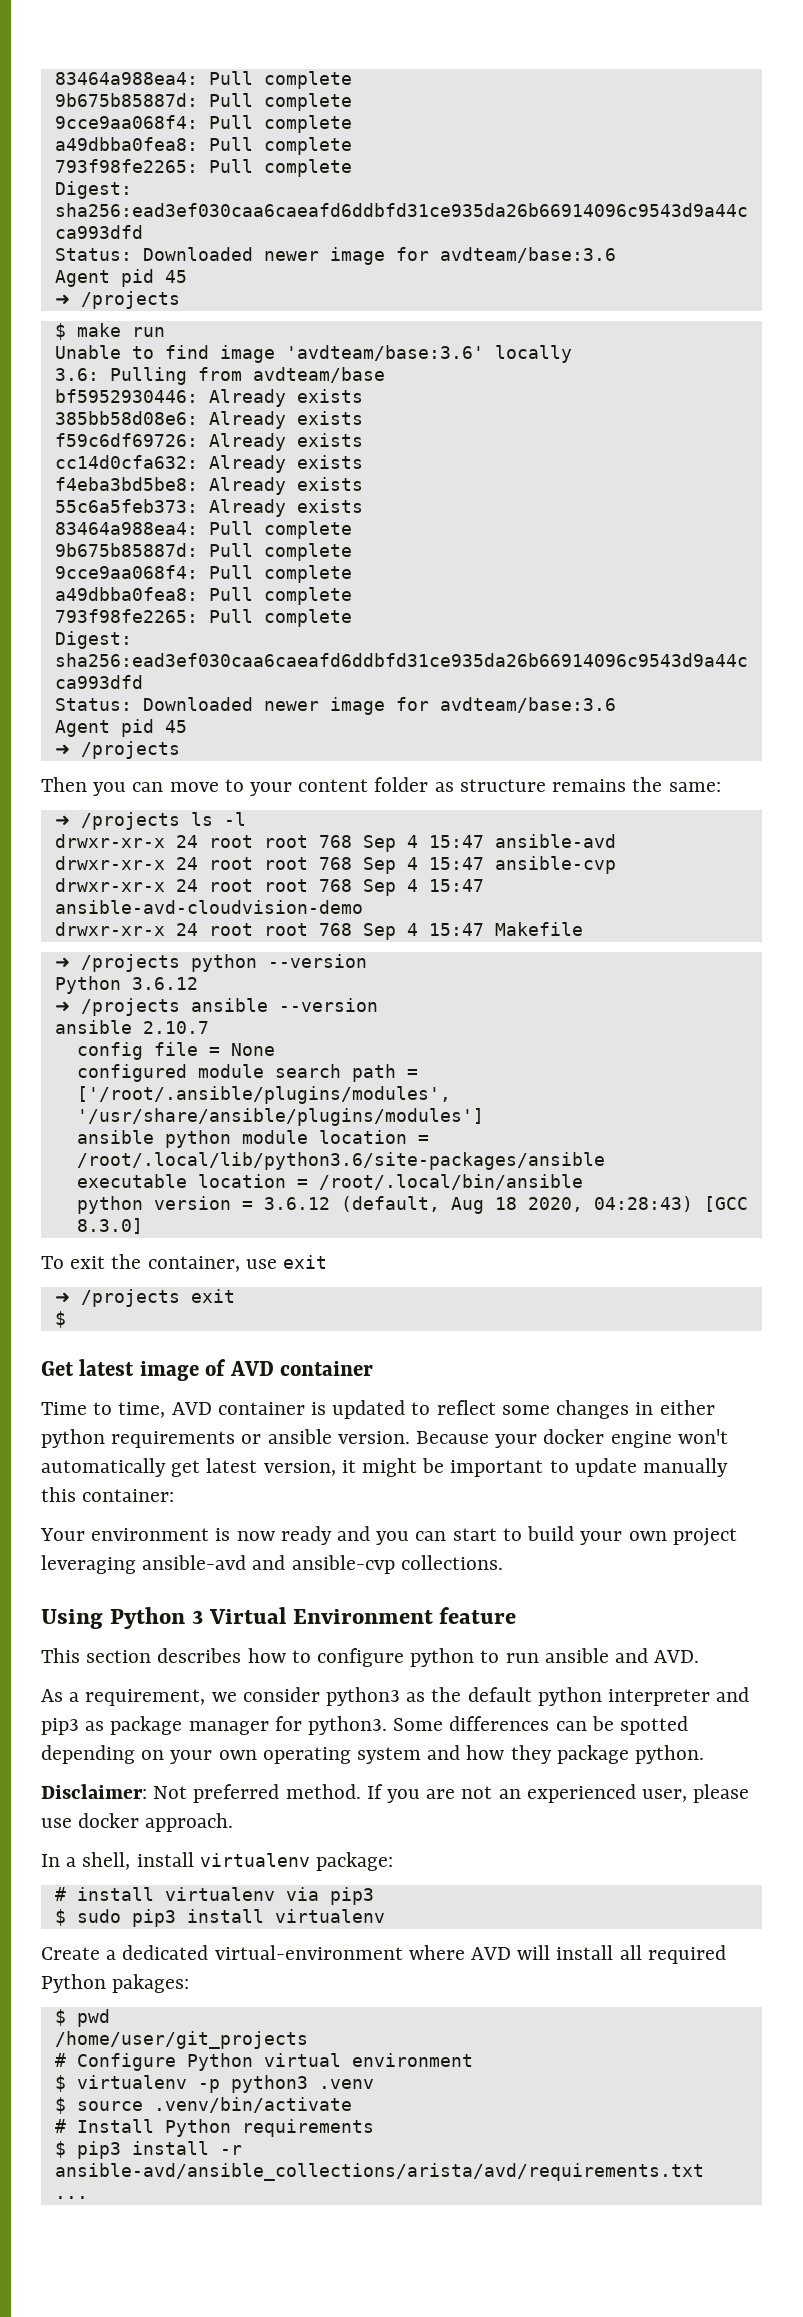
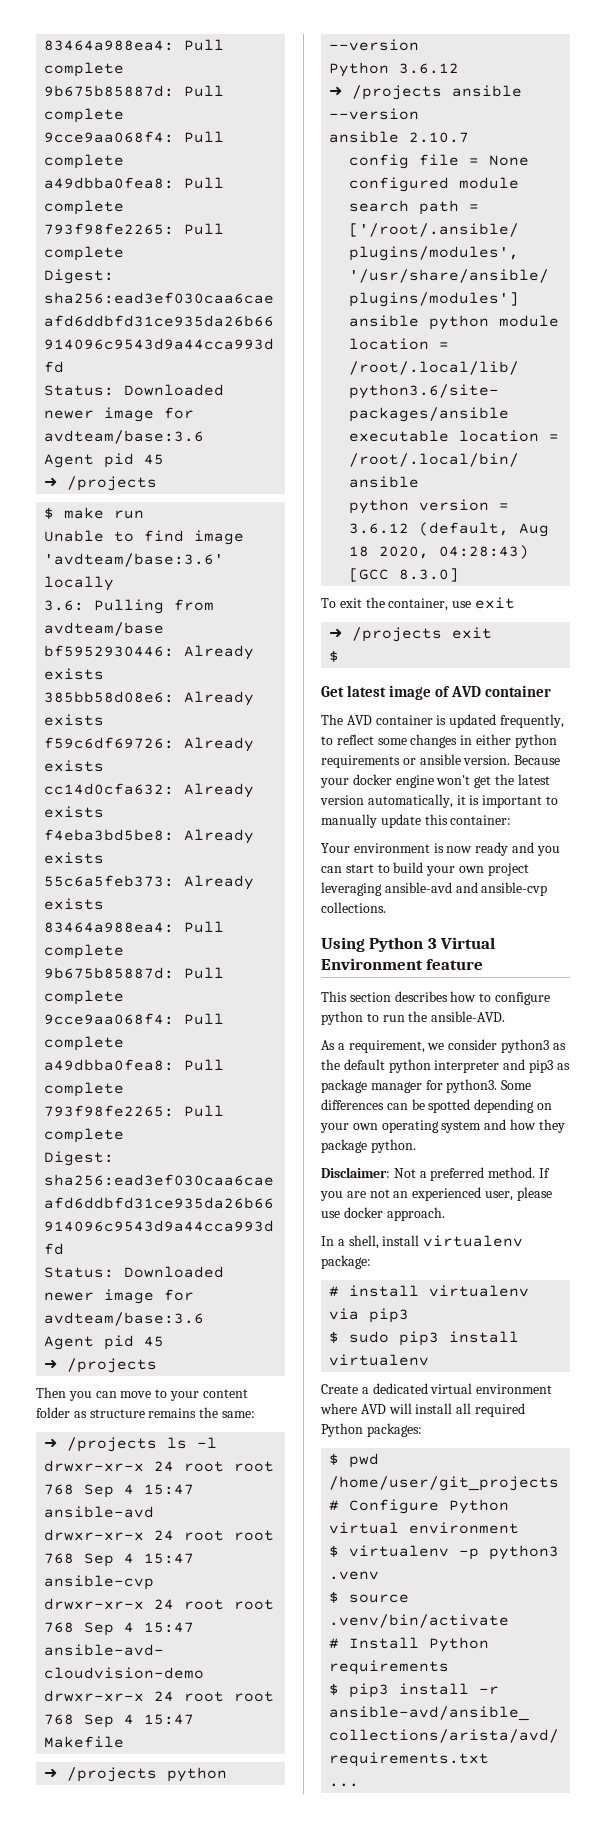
[41,1402,166,1418] Time to time, -> [321,714,343,725] The
(406, 1409) none -> [499,714,564,728] frequently,
[41,1458,729,1477] automatically get latest version, it might be important to update manually -> [474,774,550,788] [320,794,558,808] [321,814,421,828] get the latest version automatically, it is important to manually update
[544,1648,700,1663] ansible and AVD. -> [408,1011,506,1022] the ansible-AVD.
(188, 1792) none -> [419,1171,427,1178] a
[214,1945,403,1960] virtual-environment -> [430,1383,553,1394] virtual environment
[112,1974,190,1993] pakages: -> [366,1423,422,1437] packages:

